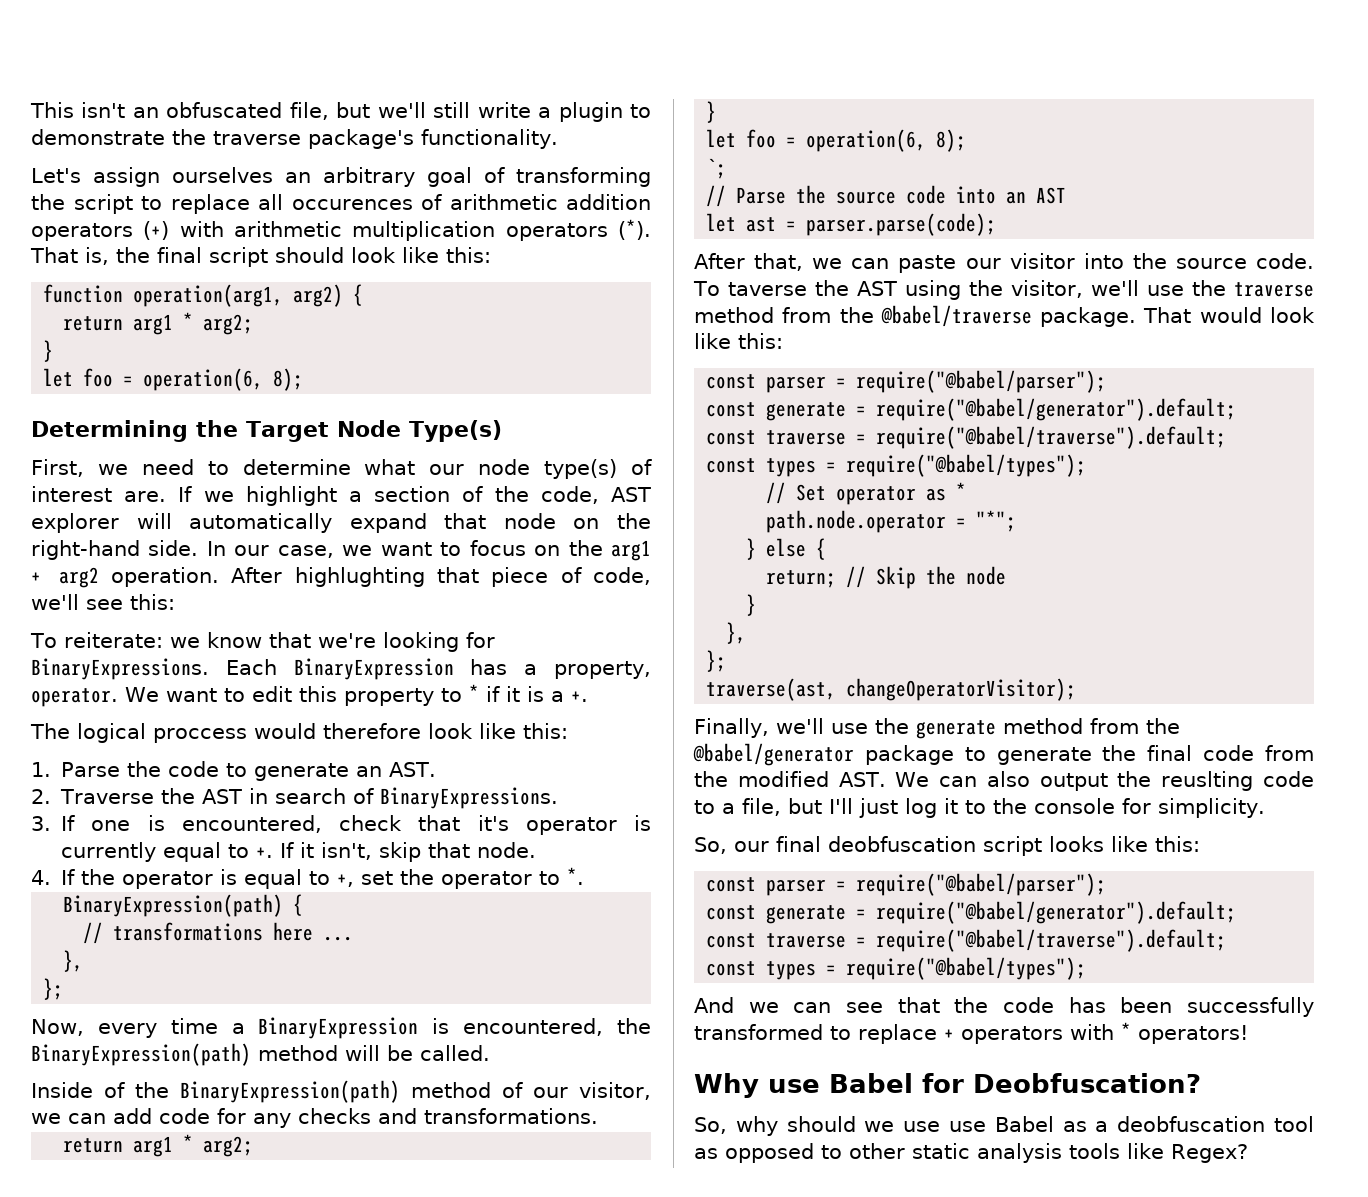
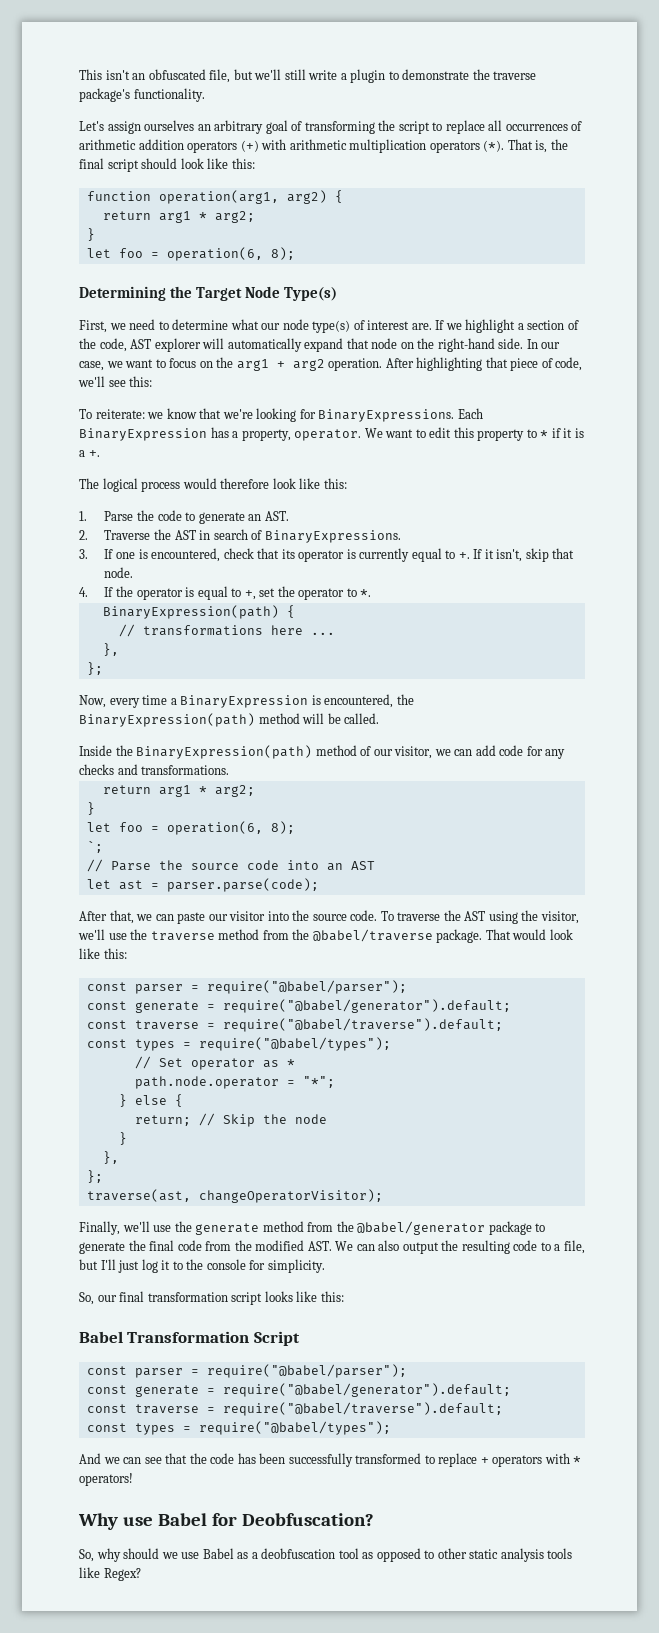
[291,199,413,210] occurences -> [505,124,568,131] occurrences
[294,567,425,587] highlughting -> [416,357,483,371] highlighting
[153,728,247,743] proccess -> [141,481,181,492] process
[477,815,509,831] it's -> [281,549,295,559] its
[104,1082,125,1098] of -> (112, 750) none
[727,282,807,296] taverse -> [397,912,441,921] traverse
[1161,771,1254,791] reuslting -> [461,1240,510,1254] resulting
[828,836,976,852] deobfuscation -> [147,1292,228,1302] transformation
(1200, 844) none -> [79,1331,300,1346] // Babel Transformation Script
[949,1121,986,1132] use -> (200, 1555) none

